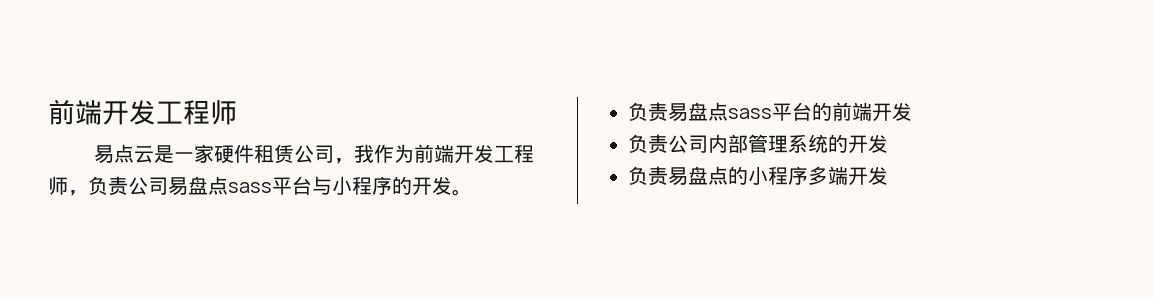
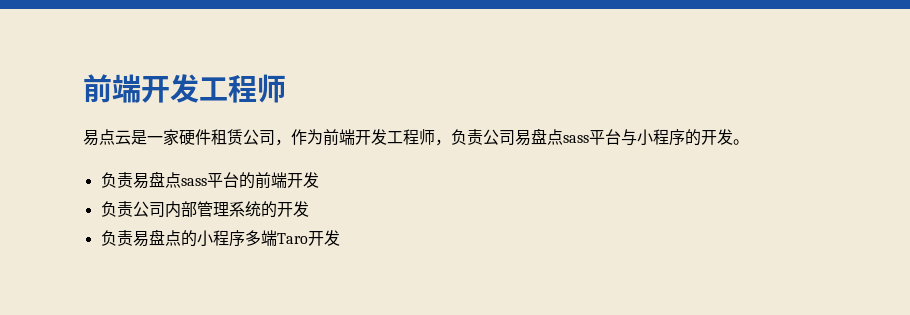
[353,144,374,163] 我 -> (291, 142) none
(848, 175) none -> [276,233,308,244] Taro

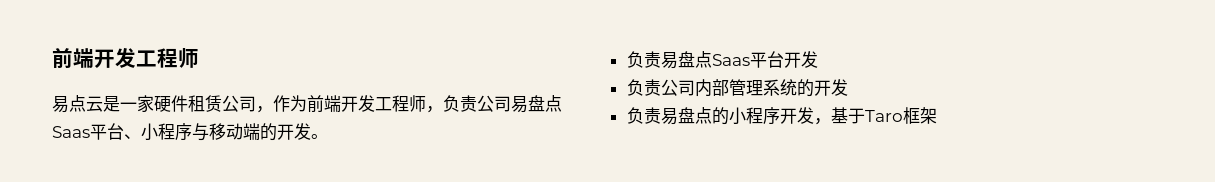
[563,129,685,146] sass平台与小程序 -> [52,123,260,141] Saas平台、小程序与移动端
[180,172,287,189] sass平台的前端 -> [711,51,784,68] Saas平台
[244,230,340,246] 多端Taro开发 -> [779,107,937,125] 开发，基于Taro框架

